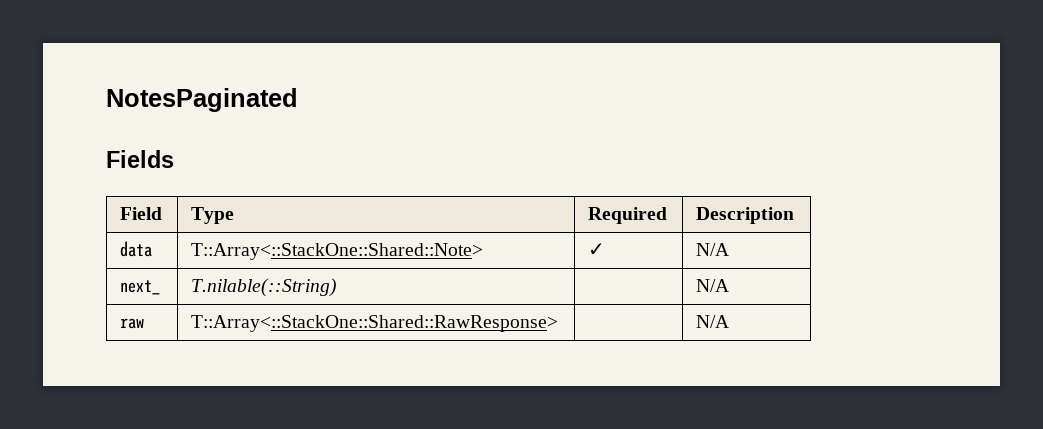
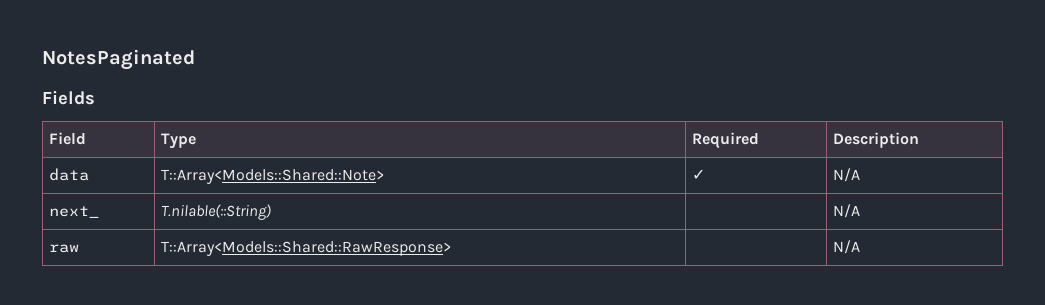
[191,243,484,260] T::Array<::StackOne::Shared::Note> -> [160,169,384,184] T::Array<Models::Shared::Note>
[191,315,559,332] T::Array<::StackOne::Shared::RawResponse> -> [160,241,451,256] T::Array<Models::Shared::RawResponse>

